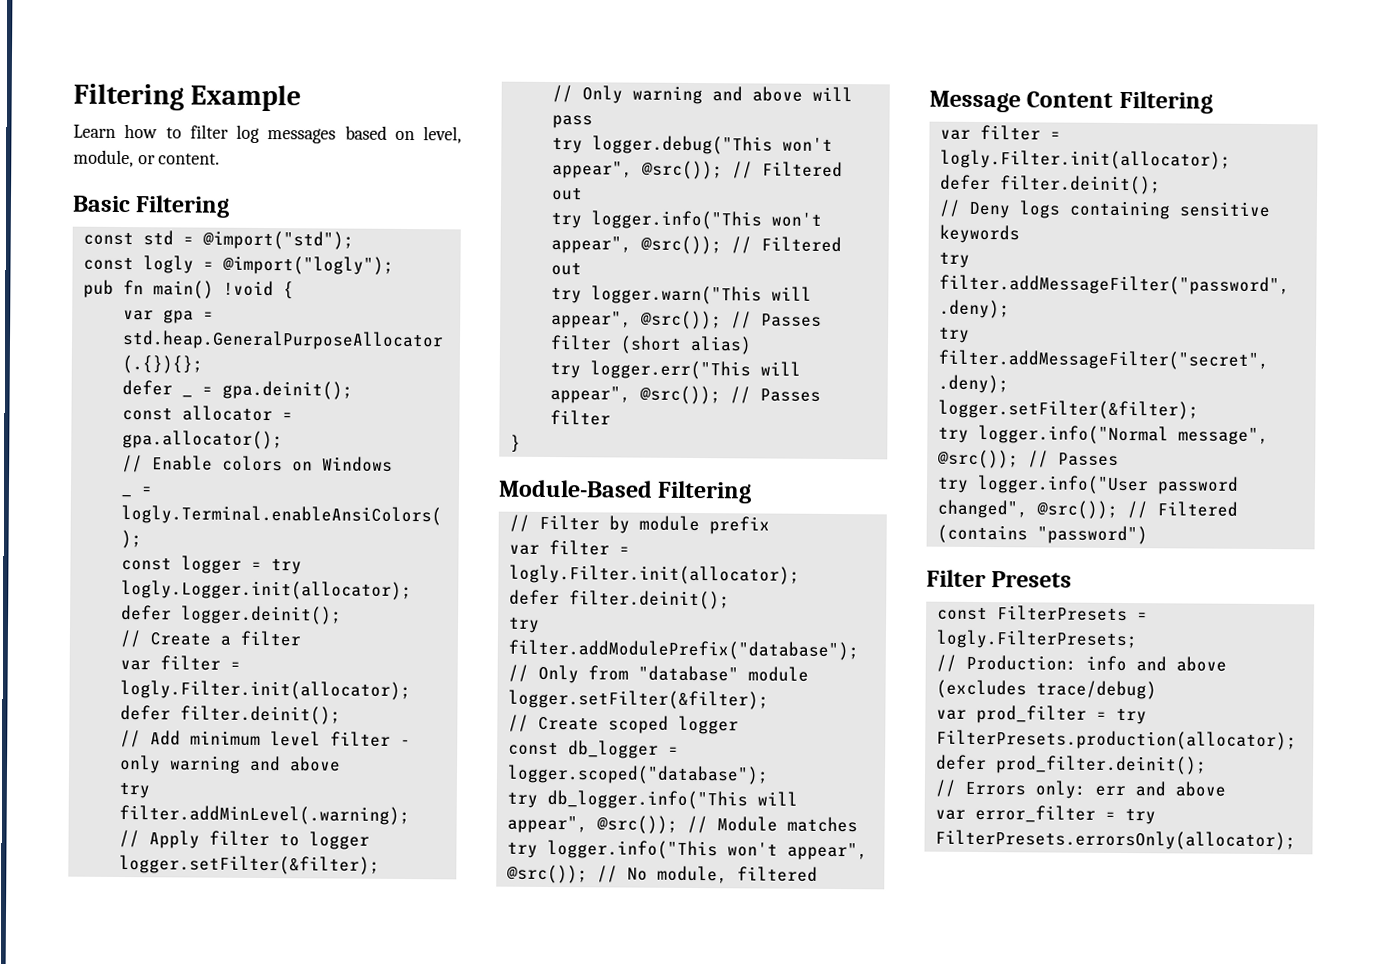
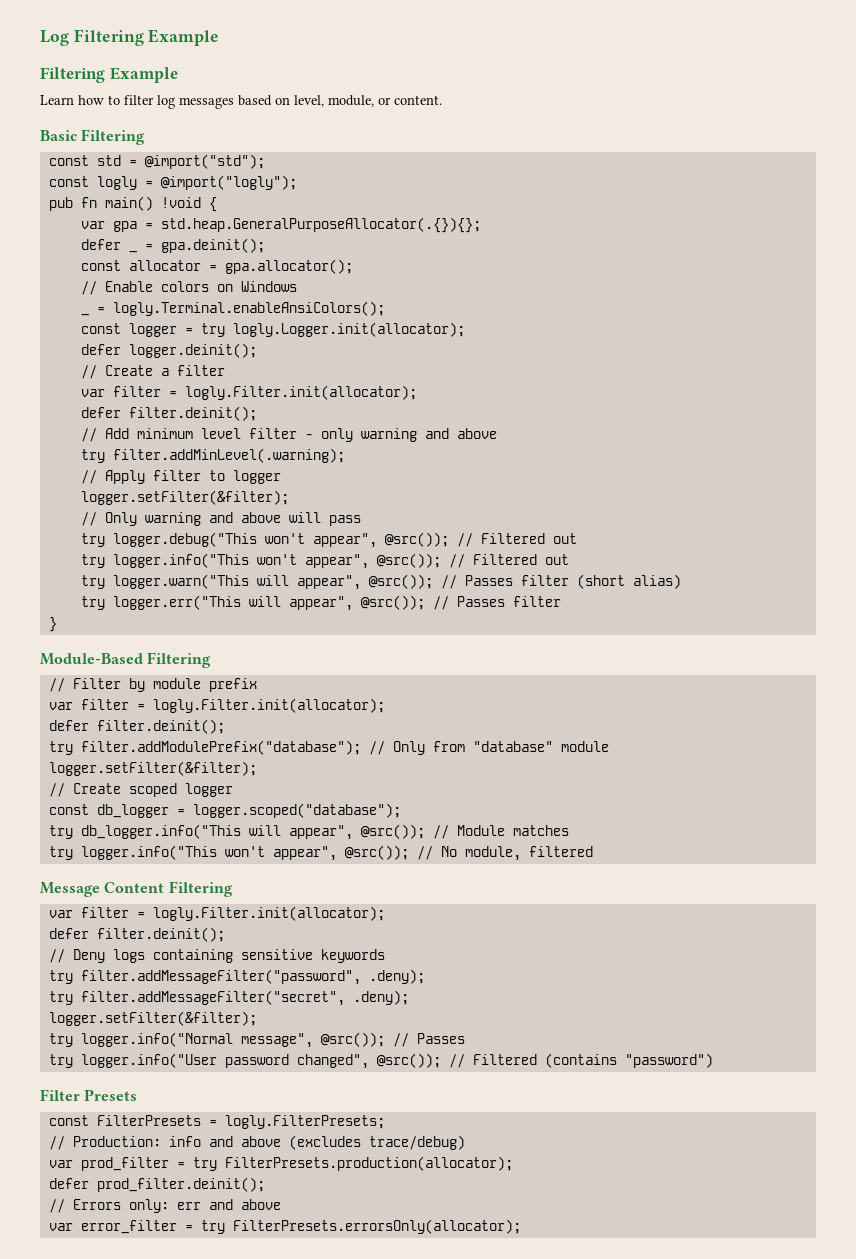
(73, 97) none -> [40,29,220,46] Log Filtering Example //

